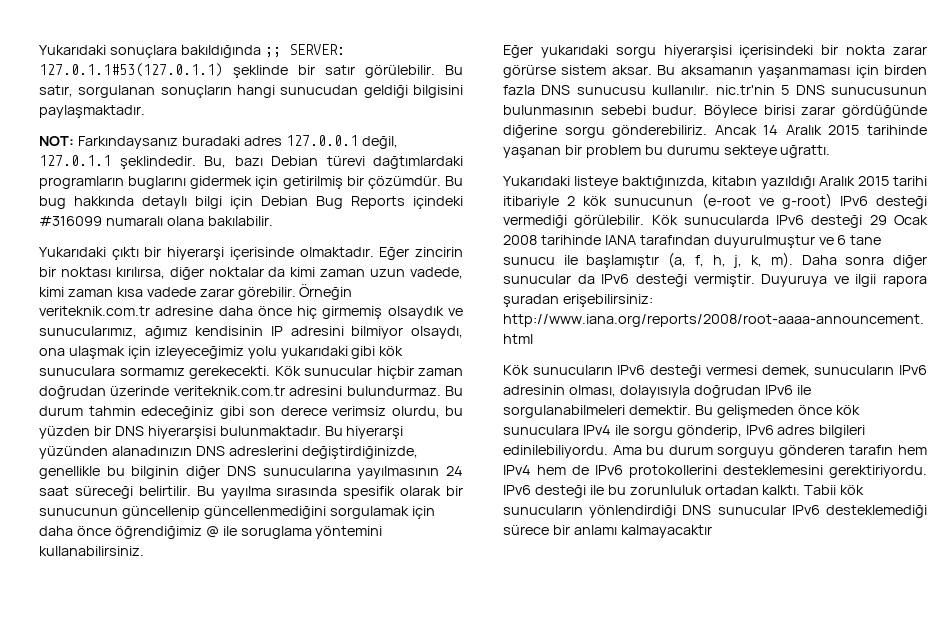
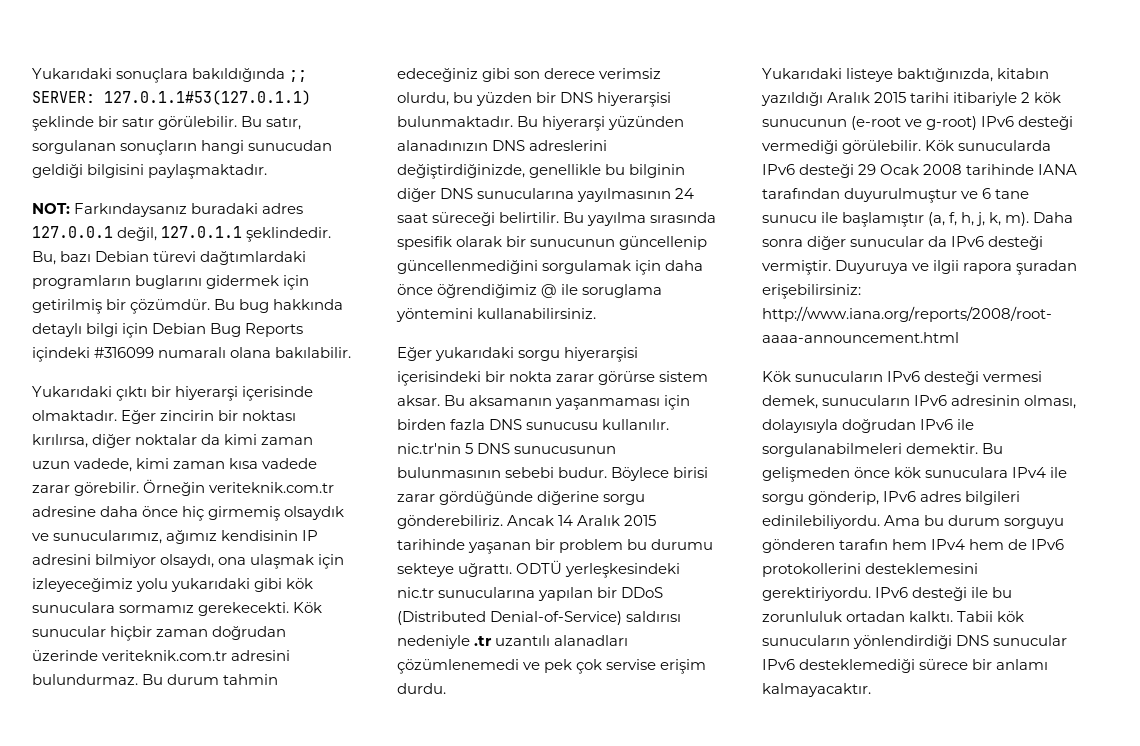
(831, 151) none -> [516,560,681,578] [397,587,664,601] [397,611,682,625] [397,635,629,649] [397,659,707,674] [397,683,446,694] ODTÜ yerleşkesindeki nic.tr sunucularına yapılan bir DDoS (Distributed Denial-of-Service) saldırısı nedeniyle .tr uzantılı alanadları çözümlenemedi ve pek çok servise erişim durdu.
[620,525,712,538] kalmayacaktır -> [762,683,871,697] kalmayacaktır.

